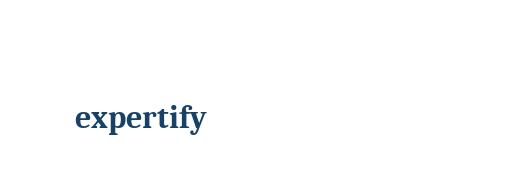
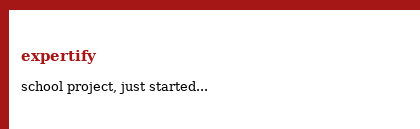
(207, 120) none -> [21,81,208,94] // school project, just started...

